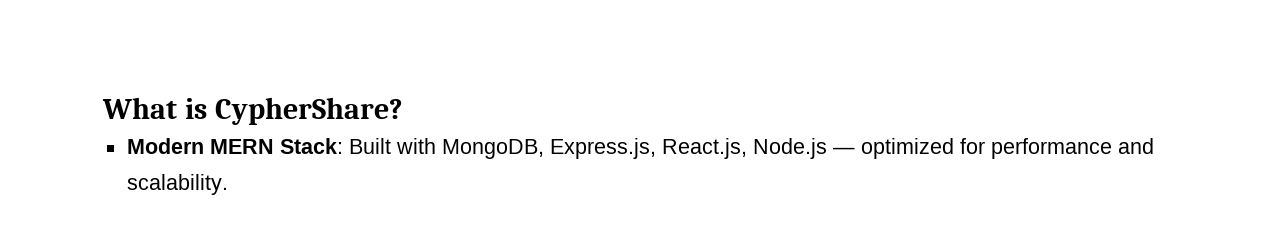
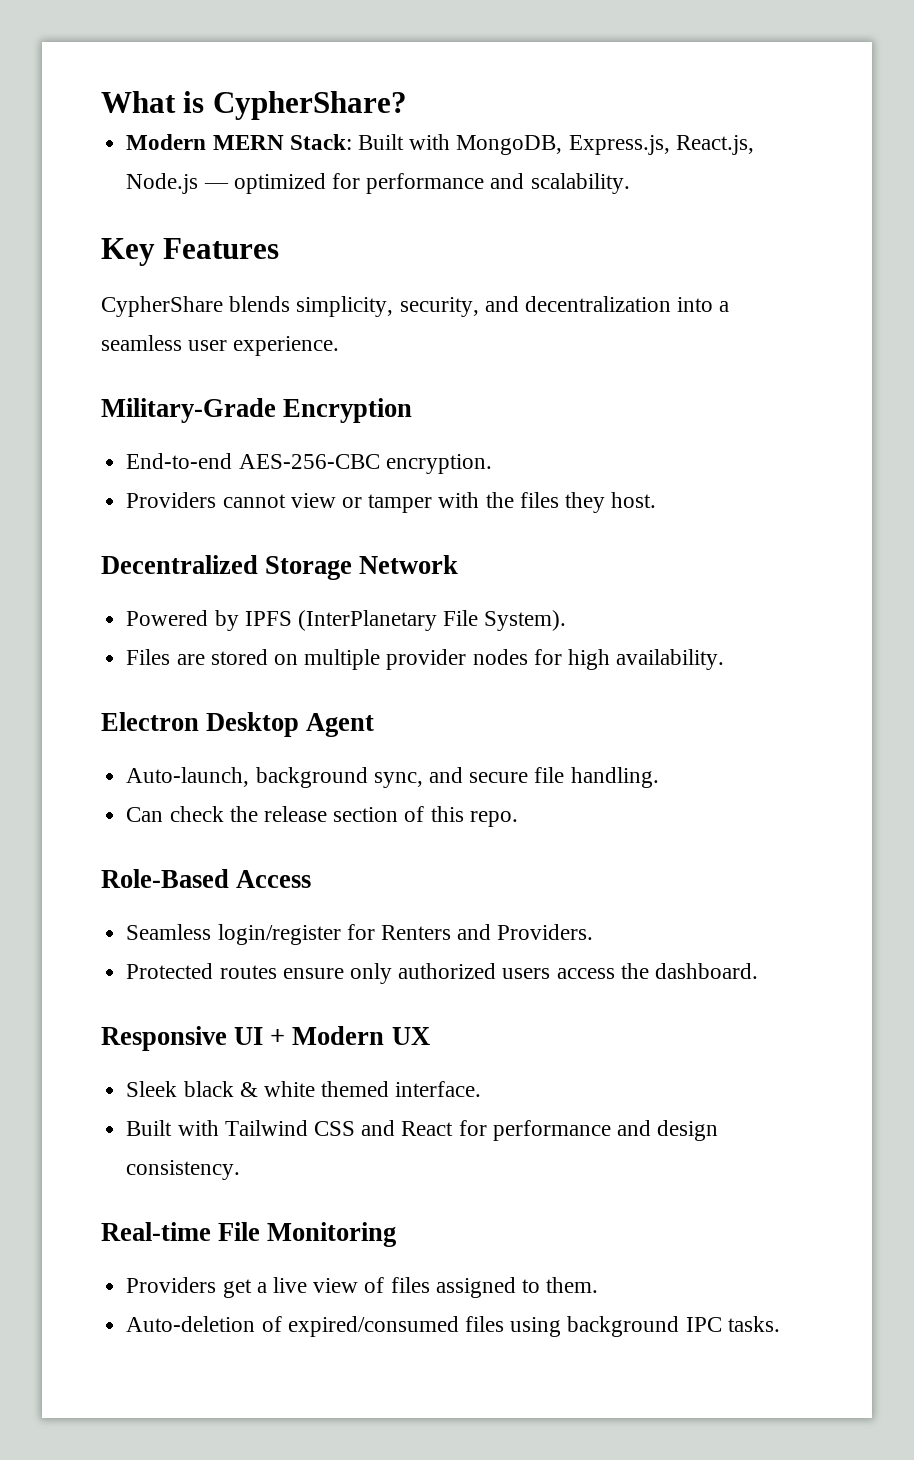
(228, 184) none -> [101,238,280,266] [101,296,730,317] [101,335,340,356] [101,398,413,423] [126,453,492,474] [126,492,657,513] [101,555,459,580] [126,610,567,631] [126,649,725,670] [101,712,375,737] [126,767,659,788] [126,806,518,827] [101,869,312,888] [126,924,594,945] [126,963,758,984] [101,1026,430,1051] [126,1081,482,1097] [126,1120,719,1141] [126,1160,241,1180] [101,1222,397,1247] [126,1277,599,1298] [126,1316,780,1337] // Key Features // CypherShare blends simplicity, security, and decentralization into a seamless user experience. // Military-Grade Encryption // End-to-end AES-256-CBC encryption. // Providers cannot view or tamper with the files they host. // Decentralized Storage Network // Powered by IPFS (InterPlanetary File System). // Files are stored on multiple provider nodes for high availability. // Electron Desktop Agent // Auto-launch, background sync, and secure file handling. // Can check the release section of this repo. // Role-Based Access // Seamless login/register for Renters and Providers. // Protected routes ensure only authorized users access the dashboard. // Responsive UI + Modern UX // Sleek black & white themed interface. // Built with Tailwind CSS and React for performance and design consistency. // Real-time File Monitoring // Providers get a live view of files assigned to them. // Auto-deletion of expired/consumed files using background IPC tasks.

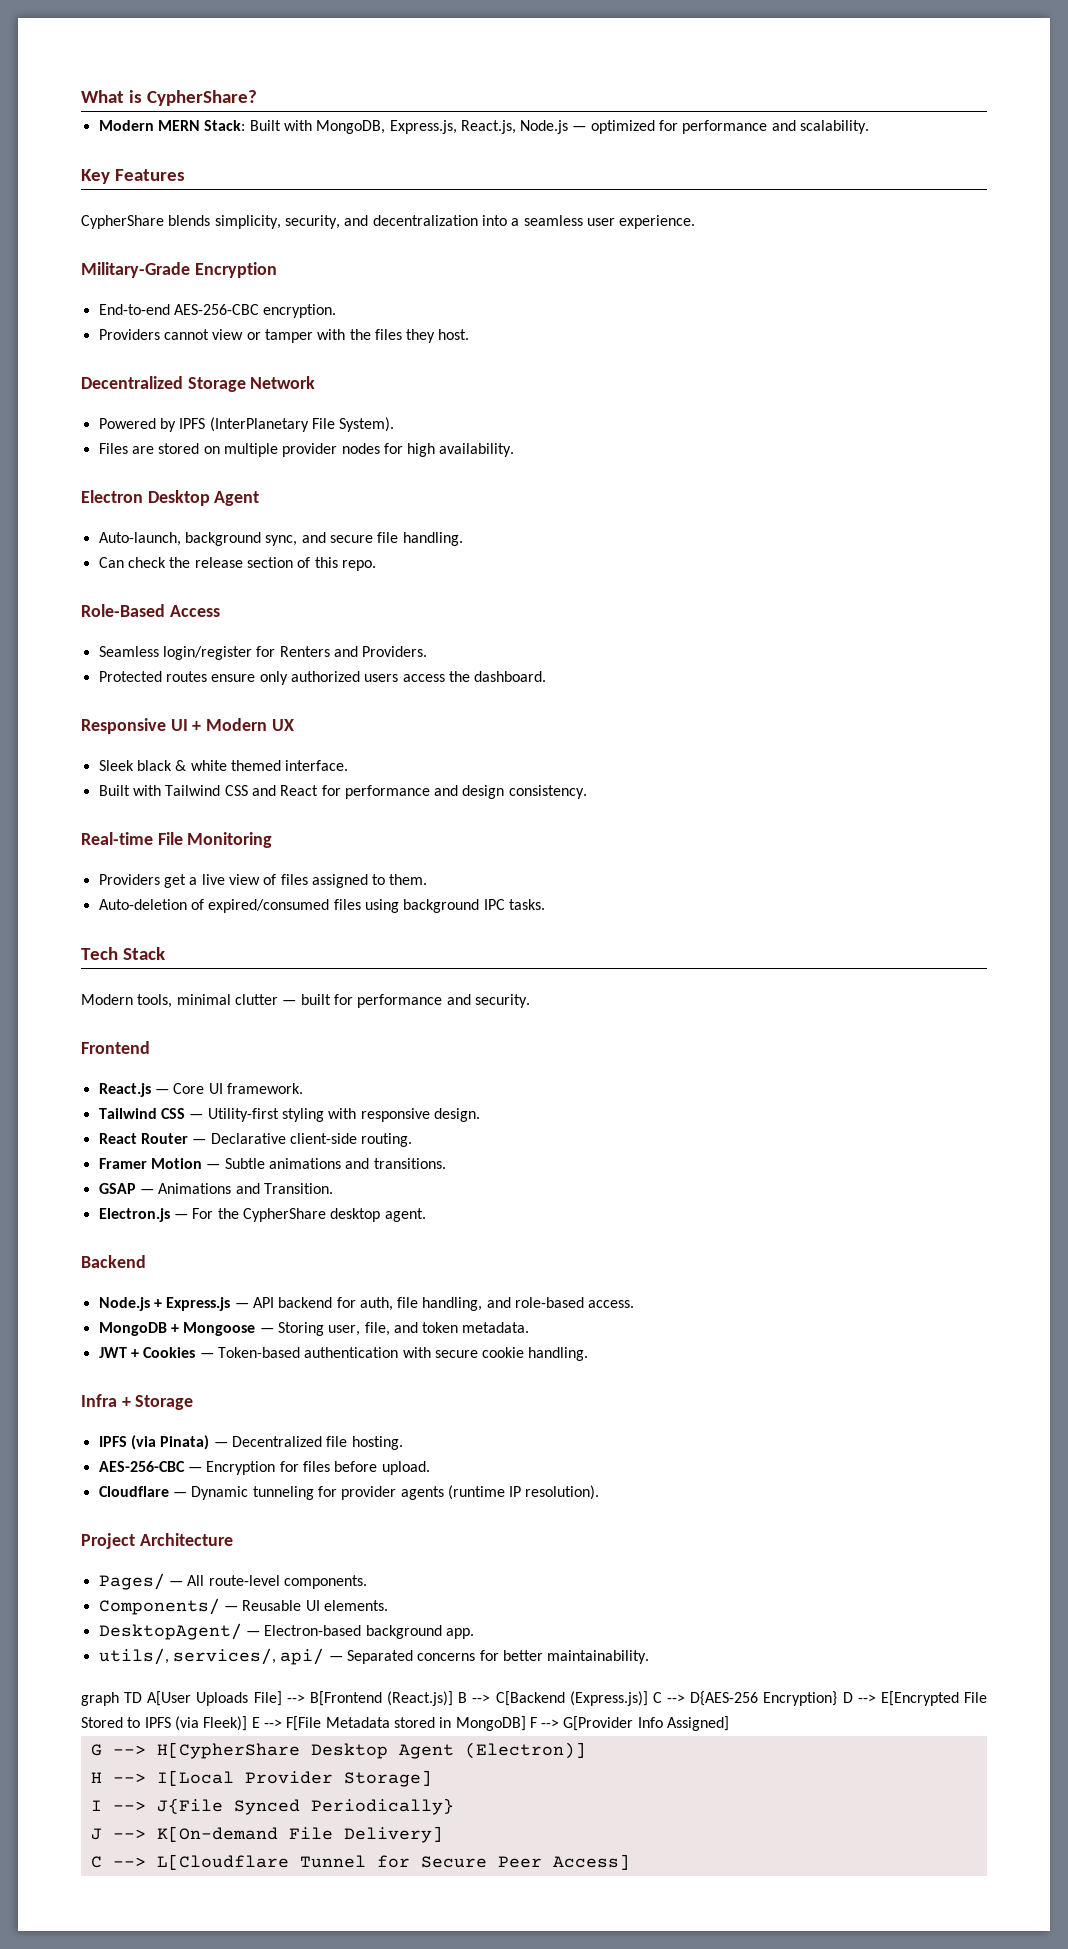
(780, 1324) none -> [81,947,165,960] [81,994,530,1008] [81,1041,150,1054] [98,1083,303,1097] [98,1108,480,1122] [98,1133,413,1147] [98,1158,446,1169] [98,1183,333,1194] [98,1208,426,1222] [81,1255,146,1268] [98,1297,635,1311] [98,1322,530,1336] [98,1347,589,1361] [81,1394,194,1410] [98,1435,403,1450] [98,1461,430,1475] [98,1485,600,1500] [81,1533,233,1549] [98,1573,367,1590] [98,1598,388,1615] [98,1623,474,1640] [98,1648,650,1665] [81,1691,987,1706] [81,1716,730,1731] [90,1742,586,1759] [90,1770,432,1787] [90,1798,454,1815] [90,1826,443,1843] [90,1854,630,1870] // Tech Stack // Modern tools, minimal clutter — built for performance and security. // Frontend // React.js — Core UI framework. // Tailwind CSS — Utility-first styling with responsive design. // React Router — Declarative client-side routing. // Framer Motion — Subtle animations and transitions. // GSAP — Animations and Transition. // Electron.js — For the CypherShare desktop agent. // Backend // Node.js + Express.js — API backend for auth, file handling, and role-based access. // MongoDB + Mongoose — Storing user, file, and token metadata. // JWT + Cookies — Token-based authentication with secure cookie handling. // Infra + Storage // IPFS (via Pinata) — Decentralized file hosting. // AES-256-CBC — Encryption for files before upload. // Cloudflare — Dynamic tunneling for provider agents (runtime IP resolution). // Project Architecture // Pages/ — All route-level components. // Components/ — Reusable UI elements. // DesktopAgent/ — Electron-based background app. // utils/, services/, api/ — Separated concerns for better maintainability. // graph TD A[User Uploads File] --> B[Frontend (React.js)] B --> C[Backend (Express.js)] C --> D{AES-256 Encryption} D --> E[Encrypted File Stored to IPFS (via Fleek)] E --> F[File Metadata stored in MongoDB] F --> G[Provider Info Assigned] // G --> H[CypherShare Desktop Agent (Electron)] // H --> I[Local Provider Storage] // I --> J{File Synced Periodically} // J --> K[On-demand File Delivery] // C --> L[Cloudflare Tunnel for Secure Peer Access]

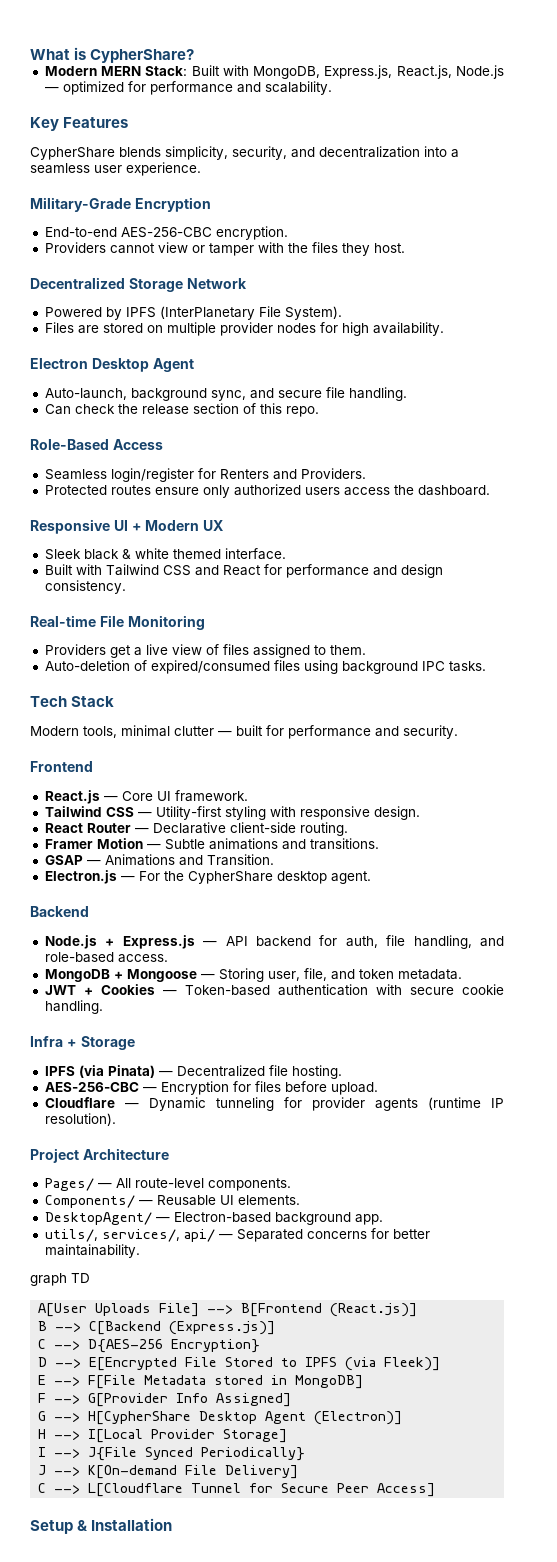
(143, 1697) none -> (90, 1278) //
(454, 1698) none -> (418, 1310) //
(648, 1698) none -> (276, 1328) //
(838, 1698) none -> (261, 1346) //
(248, 1723) none -> (441, 1364) //
(526, 1723) none -> (364, 1382) //
(630, 1862) none -> [30,1518,173,1534] // Setup & Installation

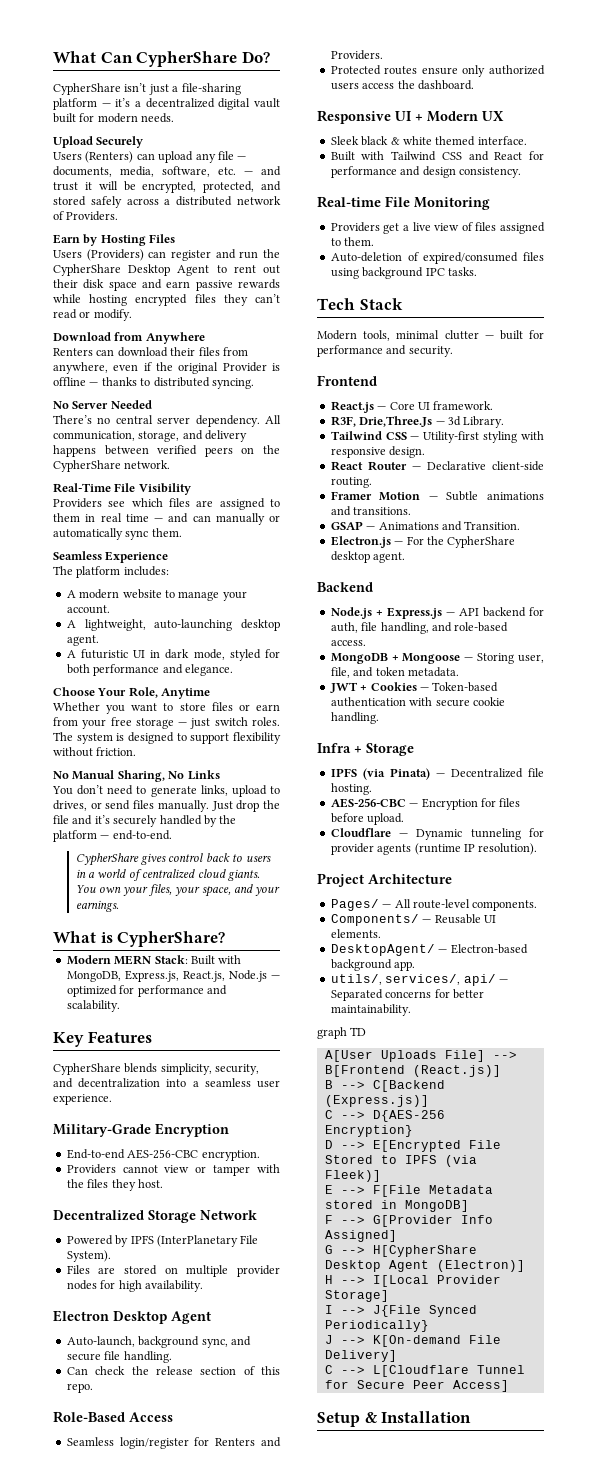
[30,49,70,60] What -> [53,51,270,67] [53,83,241,95] [53,98,280,110] [53,113,175,123] [53,136,144,148] [53,151,247,163] [53,166,281,177] [53,181,281,193] [53,196,281,208] [53,211,119,221] [53,234,176,246] [53,249,280,261] [53,264,280,276] [53,279,280,291] [53,294,280,306] [53,309,132,321] [53,332,205,344] [53,347,248,357] [53,362,280,374] [53,377,254,389] [53,400,152,409] [53,415,281,427] [53,430,248,442] [53,445,280,457] [53,460,171,472] [53,483,191,495] [53,498,280,510] [53,513,280,525] [53,528,182,540] [53,551,169,563] [53,566,169,578] [66,589,247,601] [66,605,110,614] [66,619,280,631] [66,635,99,646] [66,649,280,661] [66,664,233,676] [53,687,211,699] [53,702,280,714] [53,717,280,729] [53,732,281,744] [53,747,137,757] [53,770,220,782] [52,785,280,797] [53,800,280,812] [53,815,237,827] [53,830,172,842] [75,853,271,866] [75,869,260,881] [75,884,281,897] [75,900,119,912] [53,931,96,943] What Can CypherShare Do? // CypherShare isn’t just a file-sharing platform — it’s a decentralized digital vault built for modern needs. // Upload Securely // Users (Renters) can upload any file — documents, media, software, etc. — and trust it will be encrypted, protected, and stored safely across a distributed network of Providers. // Earn by Hosting Files // Users (Providers) can register and run the CypherShare Desktop Agent to rent out their disk space and earn passive rewards while hosting encrypted files they can’t read or modify. // Download from Anywhere // Renters can download their files from anywhere, even if the original Provider is offline — thanks to distributed syncing. // No Server Needed // There’s no central server dependency. All communication, storage, and delivery happens between verified peers on the CypherShare network. // Real-Time File Visibility // Providers see which files are assigned to them in real time — and can manually or automatically sync them. // Seamless Experience // The platform includes: // A modern website to manage your account. // A lightweight, auto-launching desktop agent. // A futuristic UI in dark mode, styled for both performance and elegance. // Choose Your Role, Anytime // Whether you want to store files or earn from your free storage — just switch roles. The system is designed to support flexibility without friction. // No Manual Sharing, No Links // You don’t need to generate links, upload to drives, or send files manually. Just drop the file and it’s securely handled by the platform — end-to-end. // CypherShare gives control back to users in a world of centralized cloud giants. You own your files, your space, and your earnings. // What
(248, 796) none -> [330,416,505,428] // R3F, Drie,Three.Js — 3d Library.

